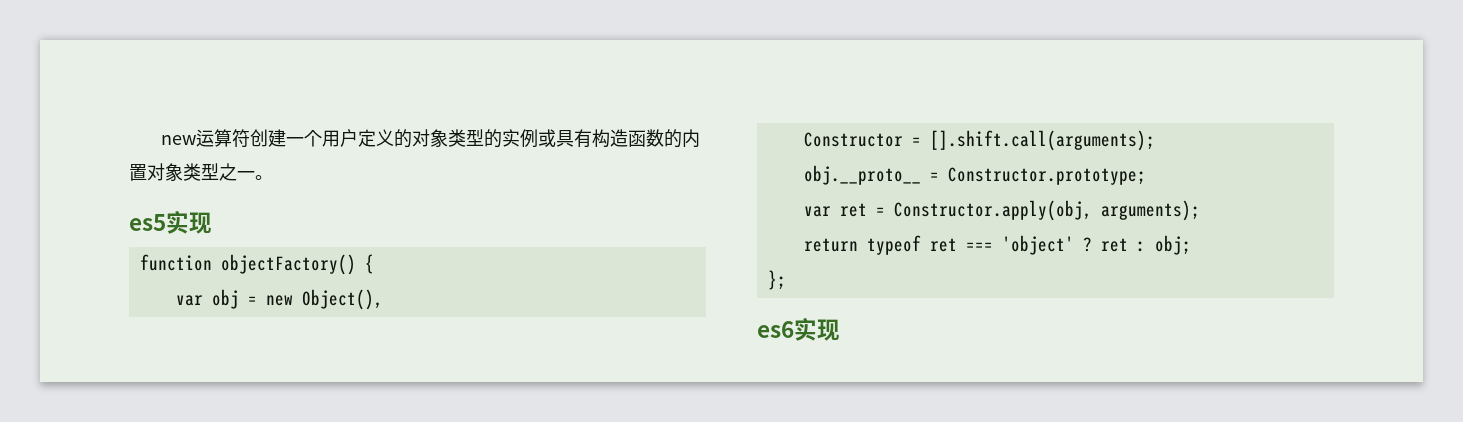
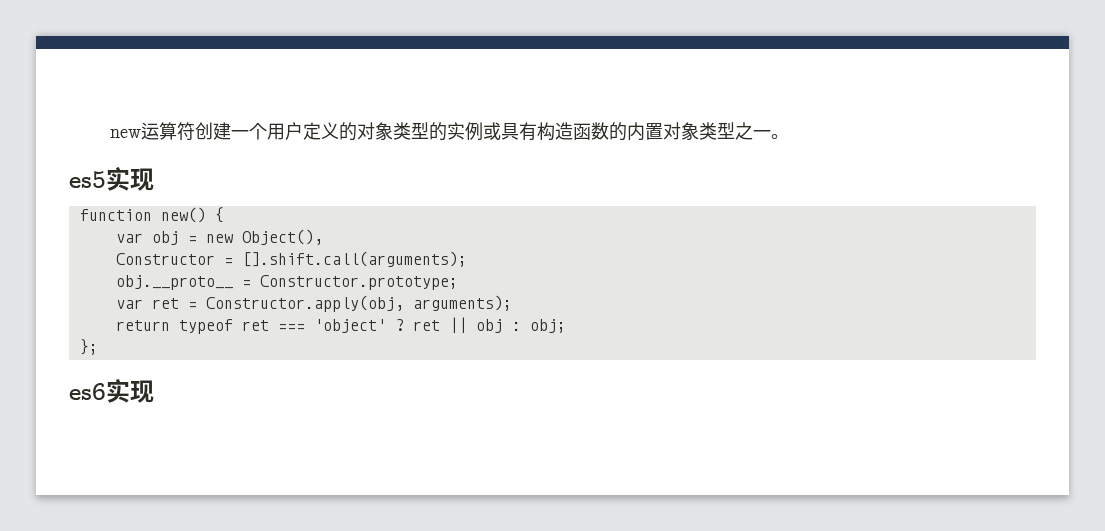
[220,254,356,275] objectFactory() -> [160,207,206,223] new()
(1128, 245) none -> [448,317,503,333] || obj

